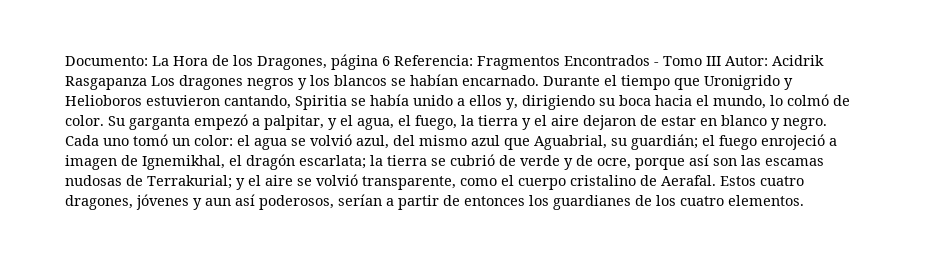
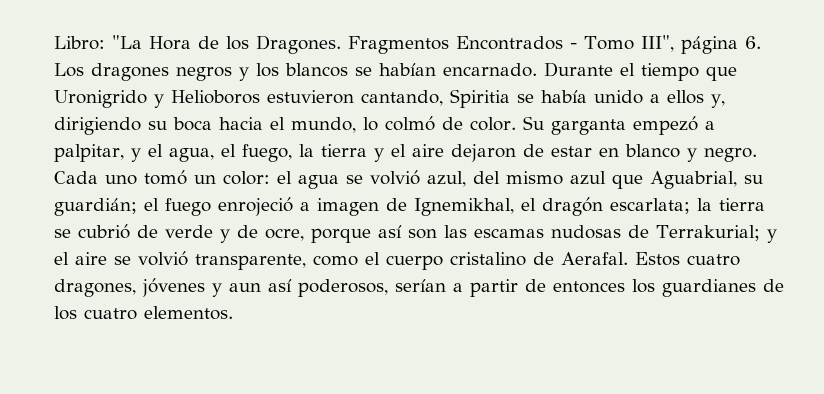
[65,56,169,66] Documento: La -> [54,35,142,50] Libro: "La
[257,54,824,70] [65,76,147,90] Dragones, página 6 Referencia: Fragmentos Encontrados - Tomo III Autor: Acidrik Rasgapanza -> [256,35,761,54] Dragones. Fragmentos Encontrados - Tomo III", página 6.

